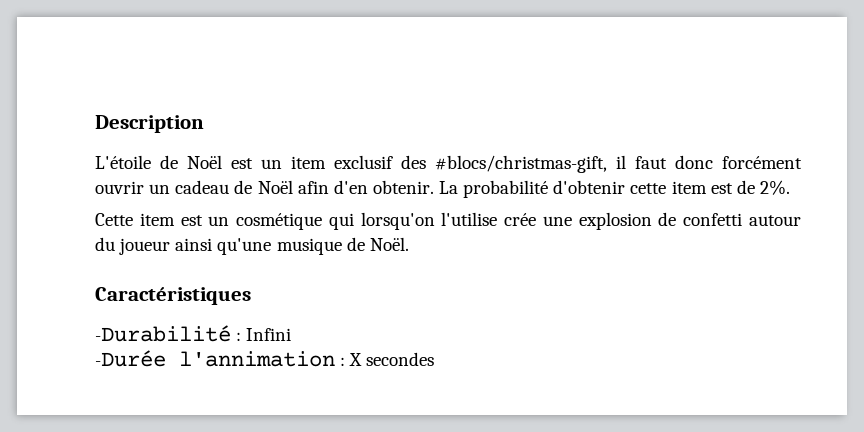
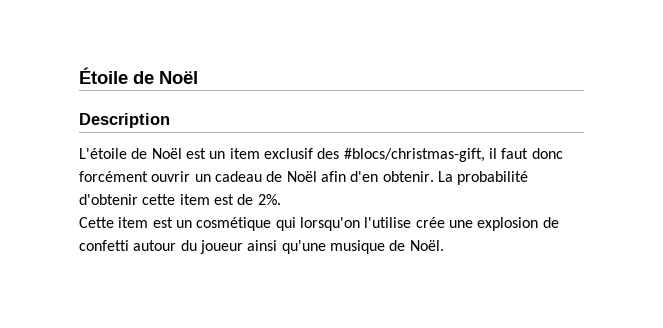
(95, 124) none -> [79,67,198,84] Étoile de Noël //
[95,287,251,305] [95,325,292,342] [95,350,435,367] // Caractéristiques // -Durabilité : Infini // -Durée l'annimation : X secondes -> (444, 245) none

